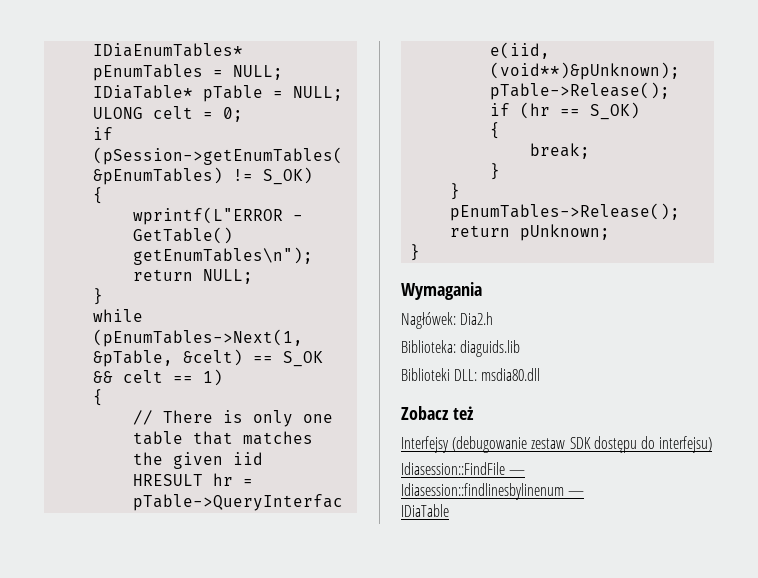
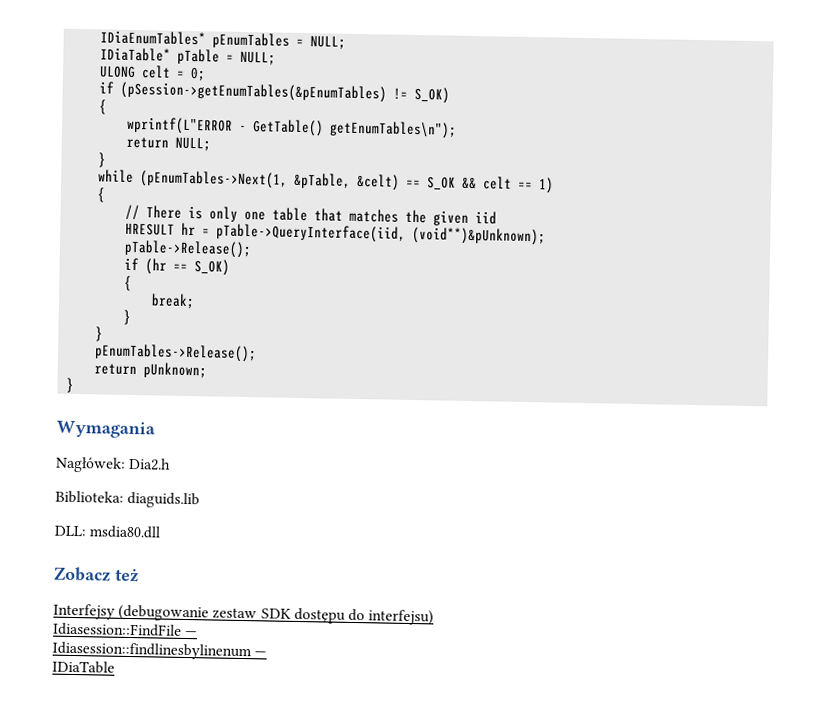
[401,368,450,381] Biblioteki -> (201, 500) none

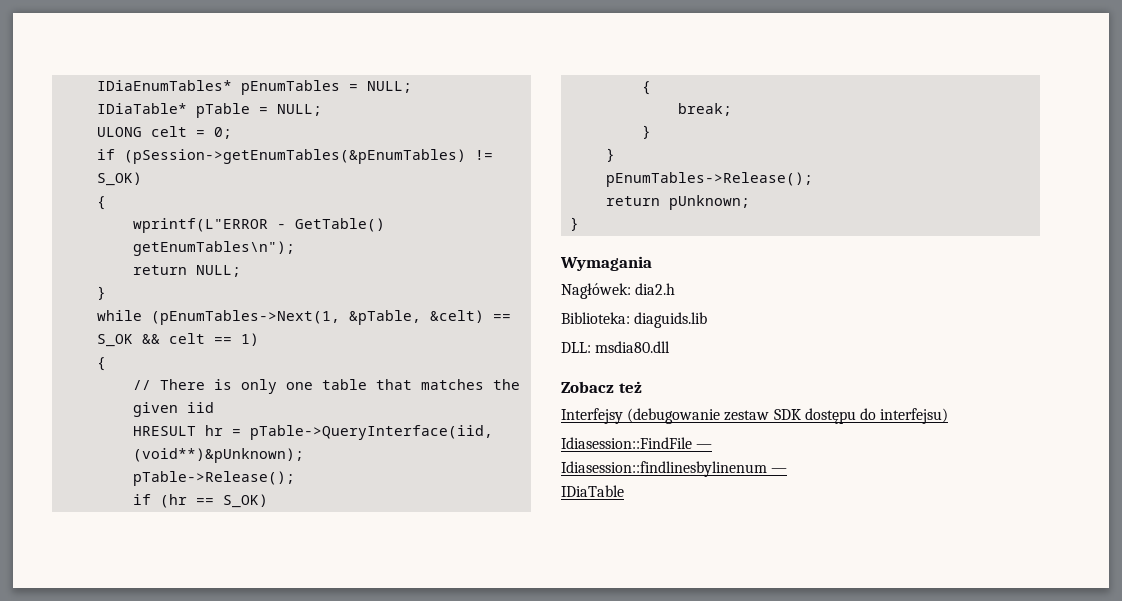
[129,457,172,471] Dia2.h -> [635,283,676,295] dia2.h

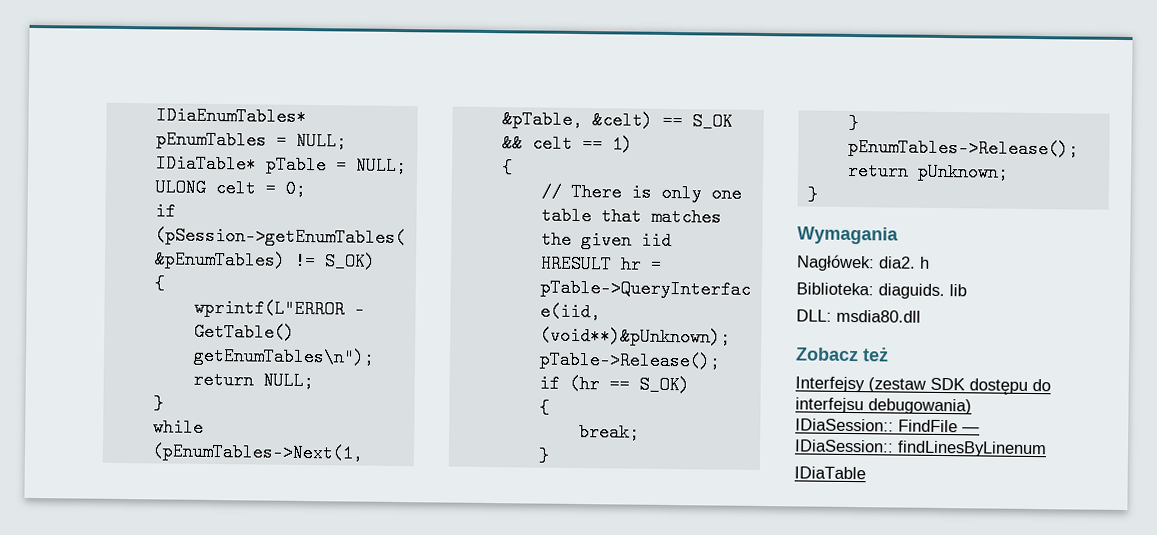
[635,283,676,295] dia2.h -> [879,256,930,269] dia2. h
[634,312,708,328] diaguids.lib -> [878,283,967,300] diaguids. lib
[627,408,770,424] (debugowanie zestaw -> [868,377,926,393] (zestaw
[880,408,949,424] [561,437,713,449] [561,461,788,477] interfejsu) // Idiasession::FindFile — // Idiasession::findlinesbylinenum — -> [795,397,972,415] [795,418,980,433] [794,439,1047,458] interfejsu debugowania) // IDiaSession:: FindFile — // IDiaSession:: findLinesByLinenum

